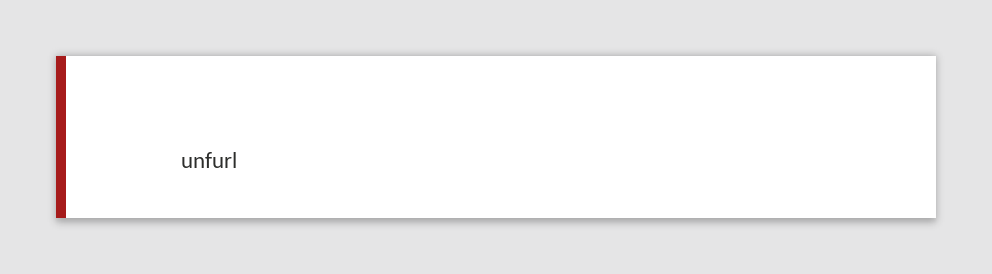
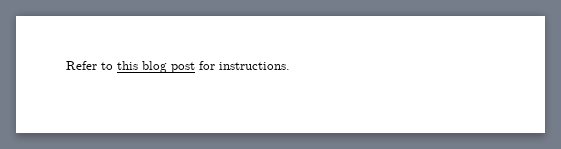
[181,152,237,168] unfurl -> [66,61,290,73] Refer to this blog post for instructions.

